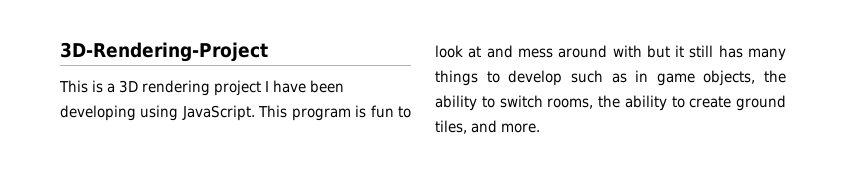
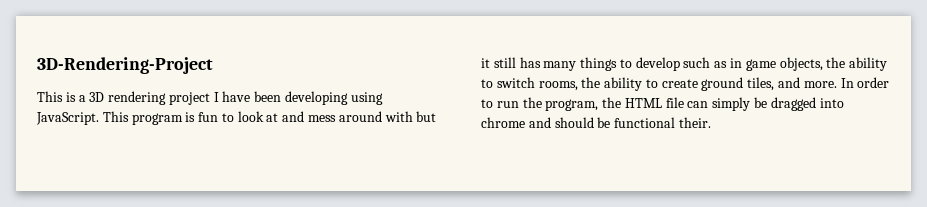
(540, 128) none -> [840,77,890,88] [481,97,844,111] [481,117,711,128] In order to run the program, the HTML file can simply be dragged into chrome and should be functional their.

